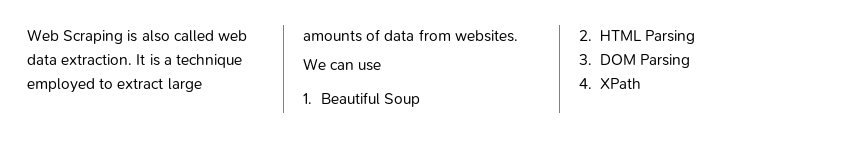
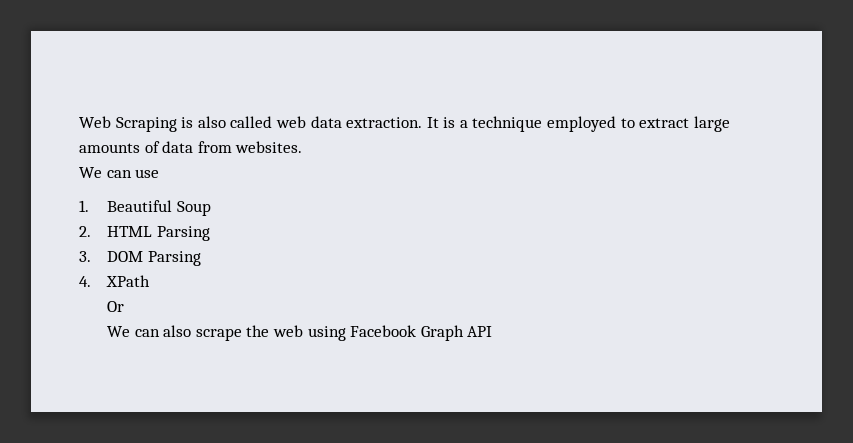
(641, 83) none -> [107,301,125,312] [107,325,493,341] // Or // We can also scrape the web using Facebook Graph API

